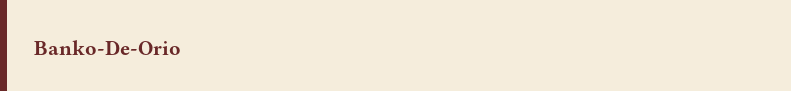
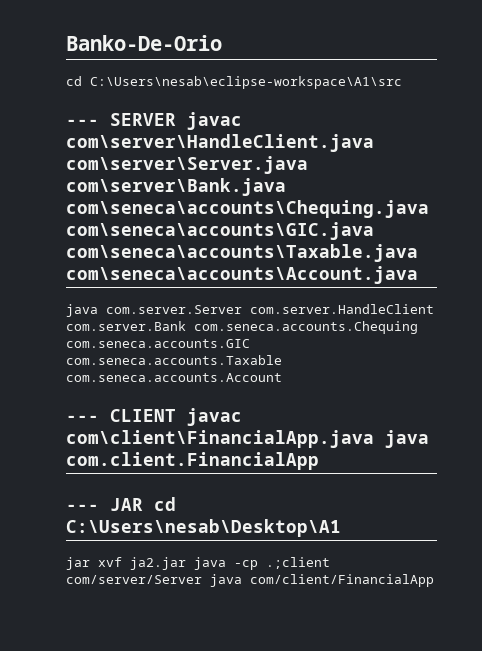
(181, 47) none -> [66,76,402,89] [66,112,242,130] [66,134,374,152] [66,156,308,174] [66,178,286,196] [66,200,429,218] [66,222,374,240] [66,244,418,262] [66,266,418,284] [66,304,434,317] [66,321,418,334] [66,339,250,348] [66,355,282,365] [66,373,282,382] [66,408,242,426] [66,430,429,448] [66,452,319,470] [66,497,176,511] [66,519,341,537] [66,557,330,570] [66,574,434,587] // cd C:\Users\nesab\eclipse-workspace\A1\src // --- SERVER javac com\server\HandleClient.java com\server\Server.java com\server\Bank.java com\seneca\accounts\Chequing.java com\seneca\accounts\GIC.java com\seneca\accounts\Taxable.java com\seneca\accounts\Account.java // java com.server.Server com.server.HandleClient com.server.Bank com.seneca.accounts.Chequing com.seneca.accounts.GIC com.seneca.accounts.Taxable com.seneca.accounts.Account // --- CLIENT javac com\client\FinancialApp.java java com.client.FinancialApp // --- JAR cd C:\Users\nesab\Desktop\A1 // jar xvf ja2.jar java -cp .;client com/server/Server java com/client/FinancialApp

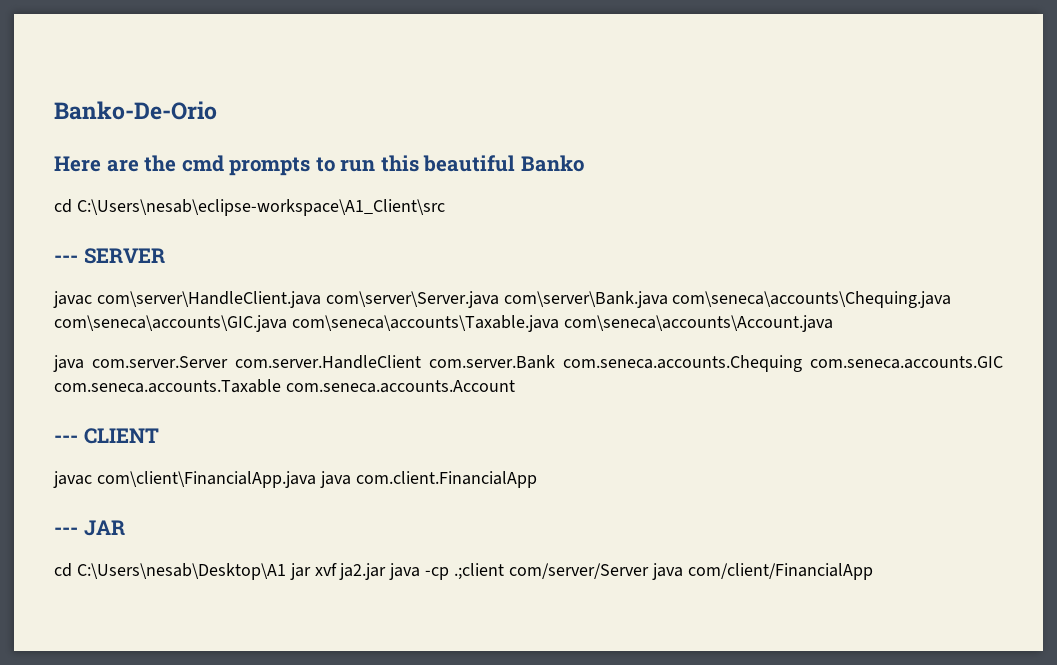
[66,76,402,89] // cd C:\Users\nesab\eclipse-workspace\A1\src -> [54,155,584,176] [54,199,445,216] // Here are the cmd prompts to run this beautiful Banko // cd C:\Users\nesab\eclipse-workspace\A1_Client\src
(176, 119) none -> (165, 256) //
(176, 415) none -> (159, 436) //
(143, 504) none -> (125, 528) //
(341, 528) // -> (286, 571) none

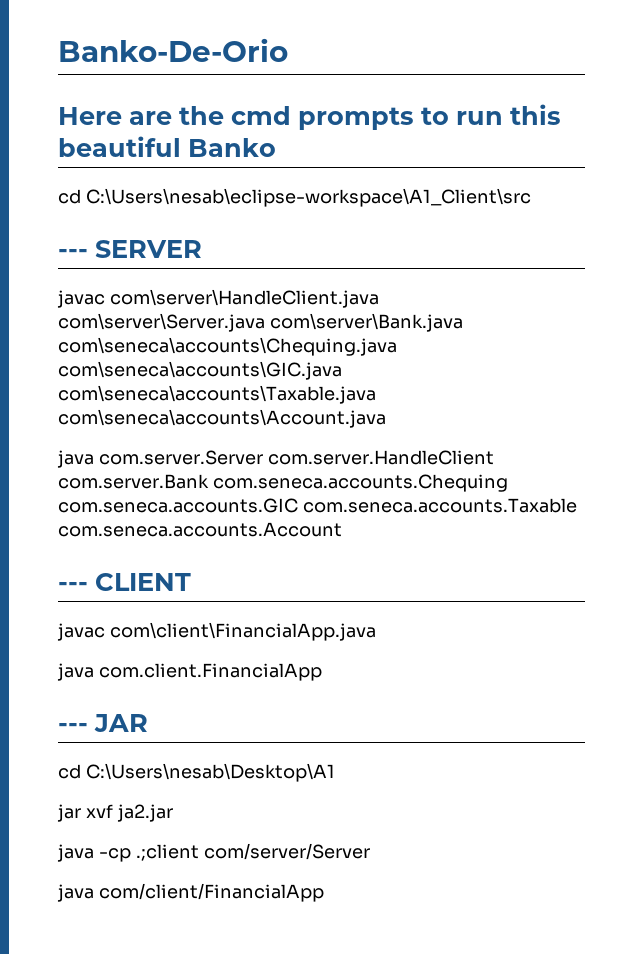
(316, 479) none -> (376, 631) //
(286, 571) none -> (335, 772) //
(387, 571) none -> (173, 813) //
(649, 571) none -> (370, 851) //

